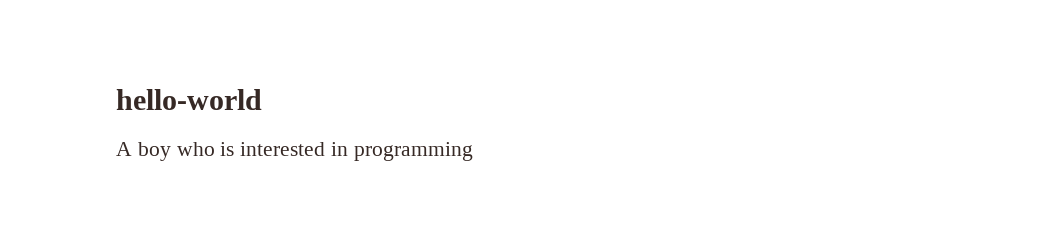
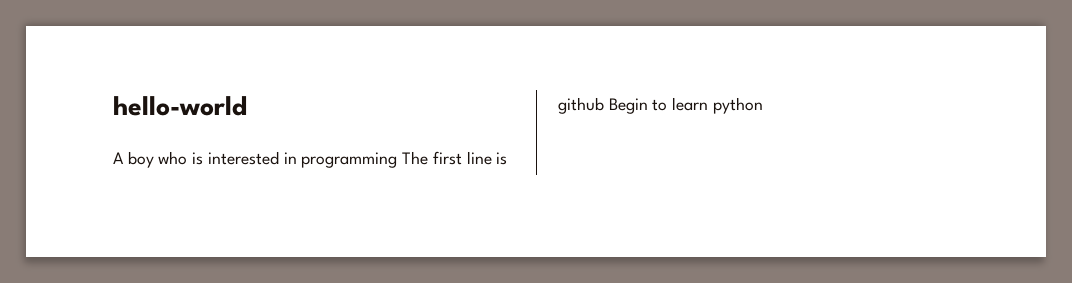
(473, 151) none -> [402,151,508,165] [558,97,763,114] The first line is github Begin to learn python

